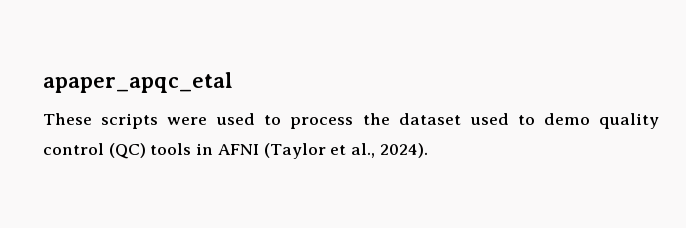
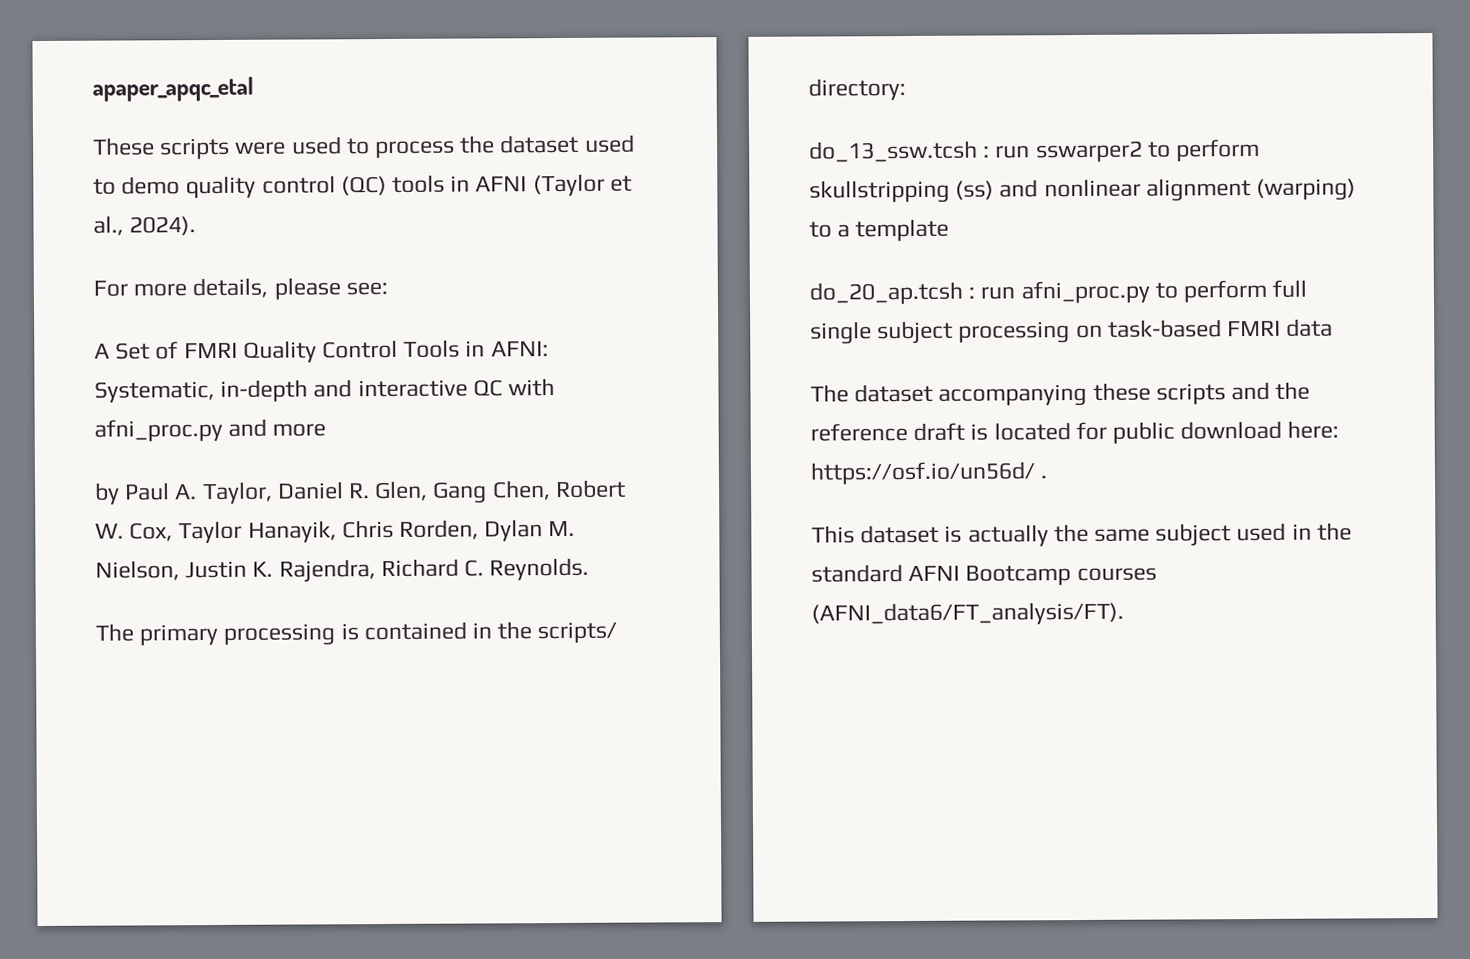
(428, 150) none -> [93,277,388,300] [94,339,549,363] [94,378,556,403] [94,418,327,442] [95,479,626,505] [95,519,576,544] [95,557,590,583] [95,621,618,646] [808,78,906,101] [809,138,1261,163] [809,178,1357,204] [809,218,950,242] [809,279,1308,305] [810,318,1334,345] [810,381,1311,407] [810,420,1340,444] [810,461,1048,485] [811,522,1352,547] [811,564,1157,586] [811,601,1124,626] // For more details, please see: // A Set of FMRI Quality Control Tools in AFNI: Systematic, in-depth and interactive QC with afni_proc.py and more // by Paul A. Taylor, Daniel R. Glen, Gang Chen, Robert W. Cox, Taylor Hanayik, Chris Rorden, Dylan M. Nielson, Justin K. Rajendra, Richard C. Reynolds. // The primary processing is contained in the scripts/ directory: // do_13_ssw.tcsh : run sswarper2 to perform skullstripping (ss) and nonlinear alignment (warping) to a template // do_20_ap.tcsh : run afni_proc.py to perform full single subject processing on task-based FMRI data // The dataset accompanying these scripts and the reference draft is located for public download here: https://osf.io/un56d/ . // This dataset is actually the same subject used in the standard AFNI Bootcamp courses (AFNI_data6/FT_analysis/FT).

